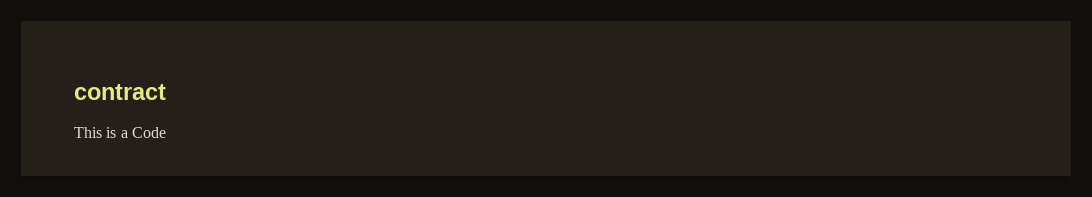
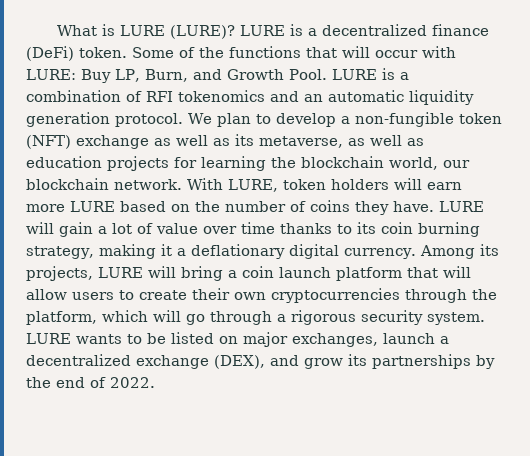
[74,84,166,100] [74,127,166,138] contract // This is a Code -> [56,24,489,39] [26,46,456,61] [26,68,409,83] [26,90,474,105] [26,112,502,127] [26,134,424,149] [26,156,470,171] [26,178,462,192] [26,200,484,215] [26,222,480,237] [26,244,499,259] [26,266,471,281] [26,288,497,303] [26,310,485,325] [26,332,449,347] [26,354,495,369] [26,377,155,388] What is LURE (LURE)? LURE is a decentralized finance (DeFi) token. Some of the functions that will occur with LURE: Buy LP, Burn, and Growth Pool. LURE is a combination of RFI tokenomics and an automatic liquidity generation protocol. We plan to develop a non-fungible token (NFT) exchange as well as its metaverse, as well as education projects for learning the blockchain world, our blockchain network. With LURE, token holders will earn more LURE based on the number of coins they have. LURE will gain a lot of value over time thanks to its coin burning strategy, making it a deflationary digital currency. Among its projects, LURE will bring a coin launch platform that will allow users to create their own cryptocurrencies through the platform, which will go through a rigorous security system. LURE wants to be listed on major exchanges, launch a decentralized exchange (DEX), and grow its partnerships by the end of 2022.

